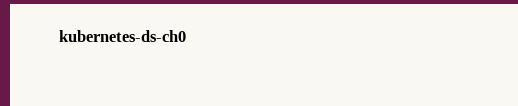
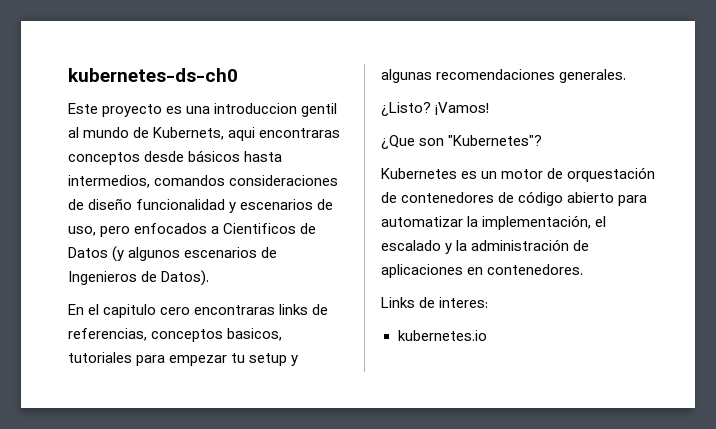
(186, 36) none -> [68,103,338,117] [68,127,341,141] [68,150,283,165] [68,175,339,188] [68,198,334,213] [68,223,317,237] [68,246,278,262] [68,270,210,286] [68,304,329,318] [68,328,283,342] [68,352,299,366] [381,69,627,83] [381,102,490,116] [381,135,543,149] [381,167,656,182] [381,191,648,206] [381,215,607,230] [381,239,590,254] [381,264,584,278] [381,297,489,308] [397,330,487,341] // Este proyecto es una introduccion gentil al mundo de Kubernets, aqui encontraras conceptos desde básicos hasta intermedios, comandos consideraciones de diseño funcionalidad y escenarios de uso, pero enfocados a Cientificos de Datos (y algunos escenarios de Ingenieros de Datos). // En el capitulo cero encontraras links de referencias, conceptos basicos, tutoriales para empezar tu setup y algunas recomendaciones generales. // ¿Listo? ¡Vamos! // ¿Que son "Kubernetes"? // Kubernetes es un motor de orquestación de contenedores de código abierto para automatizar la implementación, el escalado y la administración de aplicaciones en contenedores. // Links de interes: // kubernetes.io

